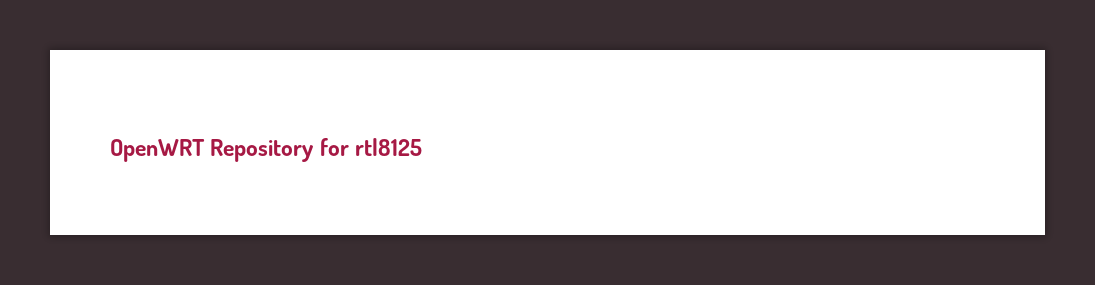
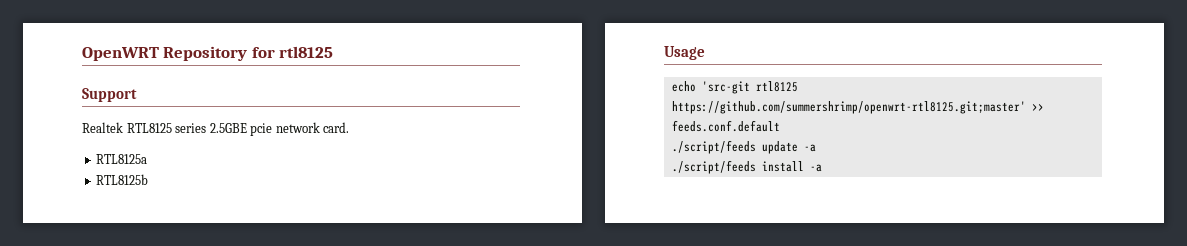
(423, 147) none -> [82,88,137,102] [82,122,350,136] [96,154,148,164] [96,174,149,185] [664,46,705,60] [671,81,798,94] [671,101,1044,114] [671,120,780,132] [671,140,816,154] [671,160,822,174] // Support // Realtek RTL8125 series 2.5GBE pcie network card. // RTL8125a // RTL8125b // Usage // echo 'src-git rtl8125 https://github.com/summershrimp/openwrt-rtl8125.git;master' >> feeds.conf.default // ./script/feeds update -a // ./script/feeds install -a

